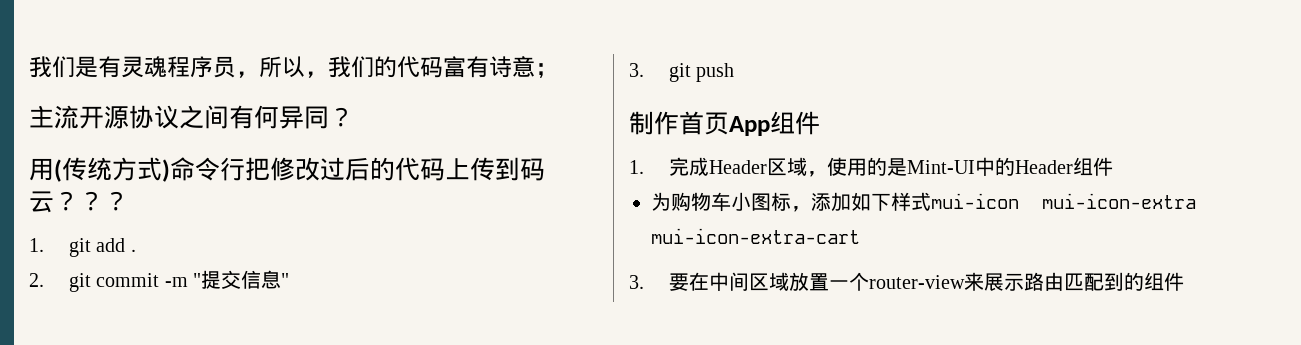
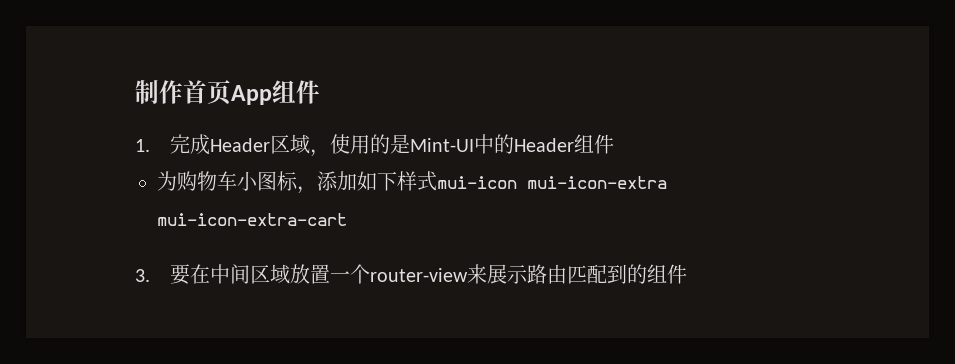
[29,56,558,78] [29,105,354,129] [29,157,545,182] [29,191,129,213] [29,238,136,257] [29,270,290,292] [629,63,735,82] 我们是有灵魂程序员，所以，我们的代码富有诗意； // 主流开源协议之间有何异同？ // 用(传统方式)命令行把修改过后的代码上传到码云？？？ // 1. git add . // 2. git commit -m "提交信息" // 3. git push // -> (135, 92) none

